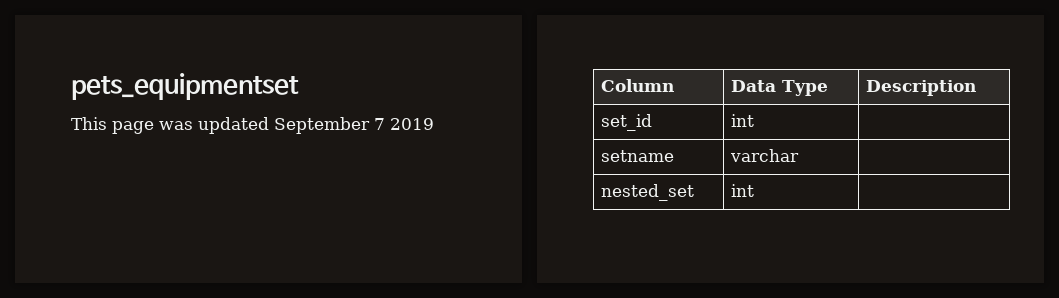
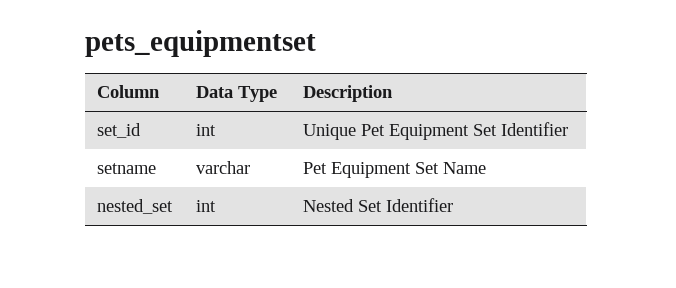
[71,117,434,134] // This page was updated September 7 2019 -> (316, 43) none
[601,150,675,162] [730,149,800,162] // setname | varchar | -> [302,122,568,140] [96,163,156,174] [195,161,250,174] [302,162,486,178] Unique Pet Equipment Set Identifier // setname | varchar | Pet Equipment Set Name
(755, 190) none -> [302,198,453,212] Nested Set Identifier

